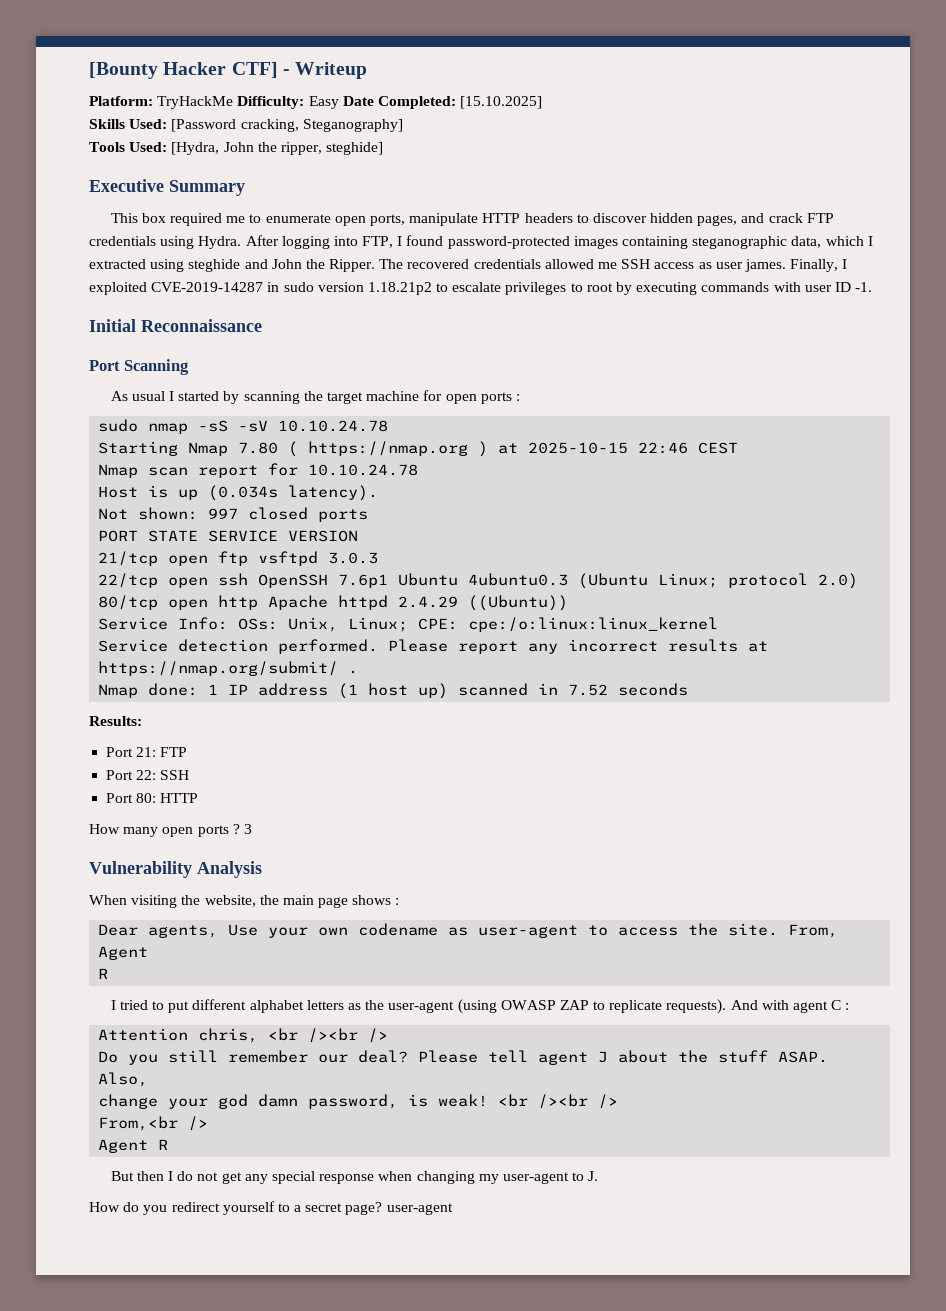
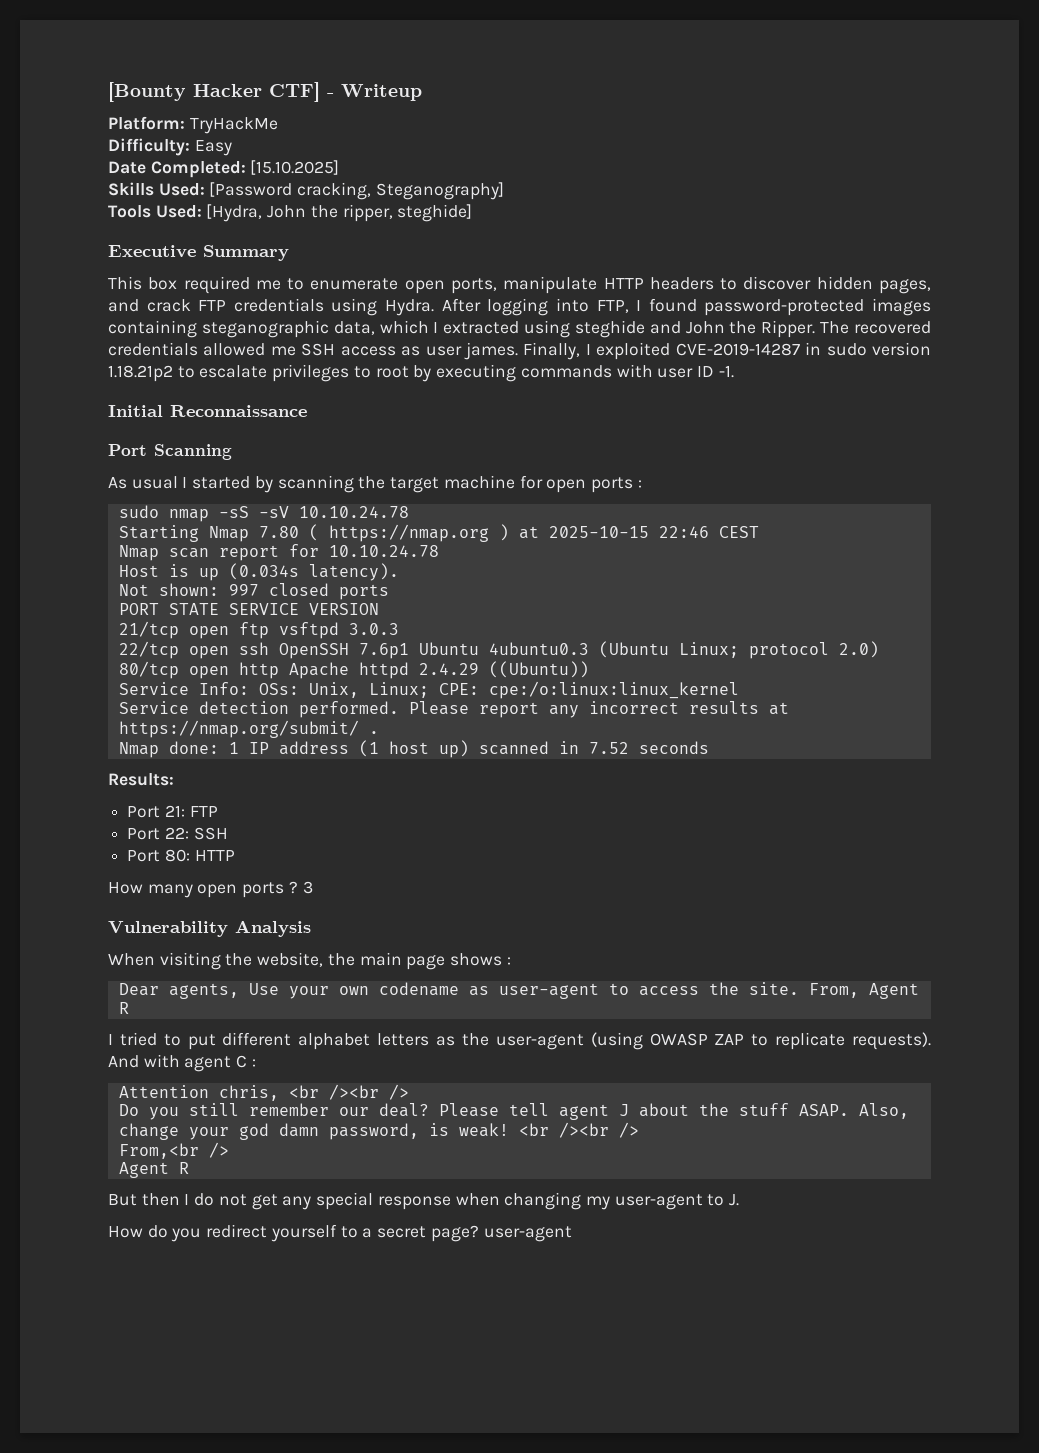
(234, 102) none -> (278, 125) //
(339, 102) none -> (232, 148) //

